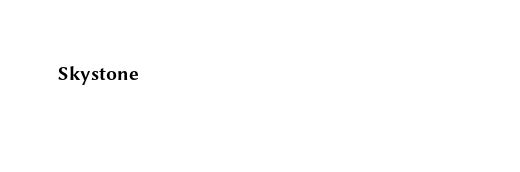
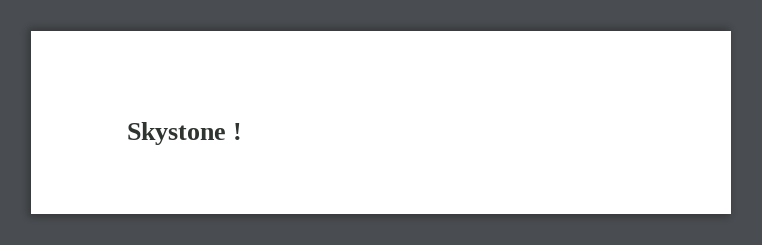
(139, 75) none -> [233,123,243,140] !

